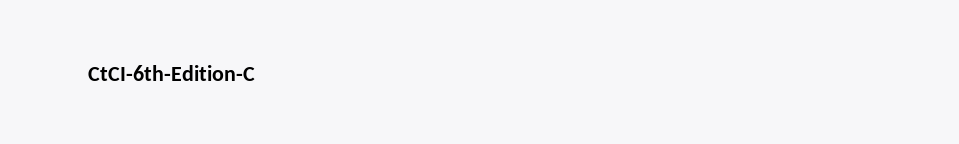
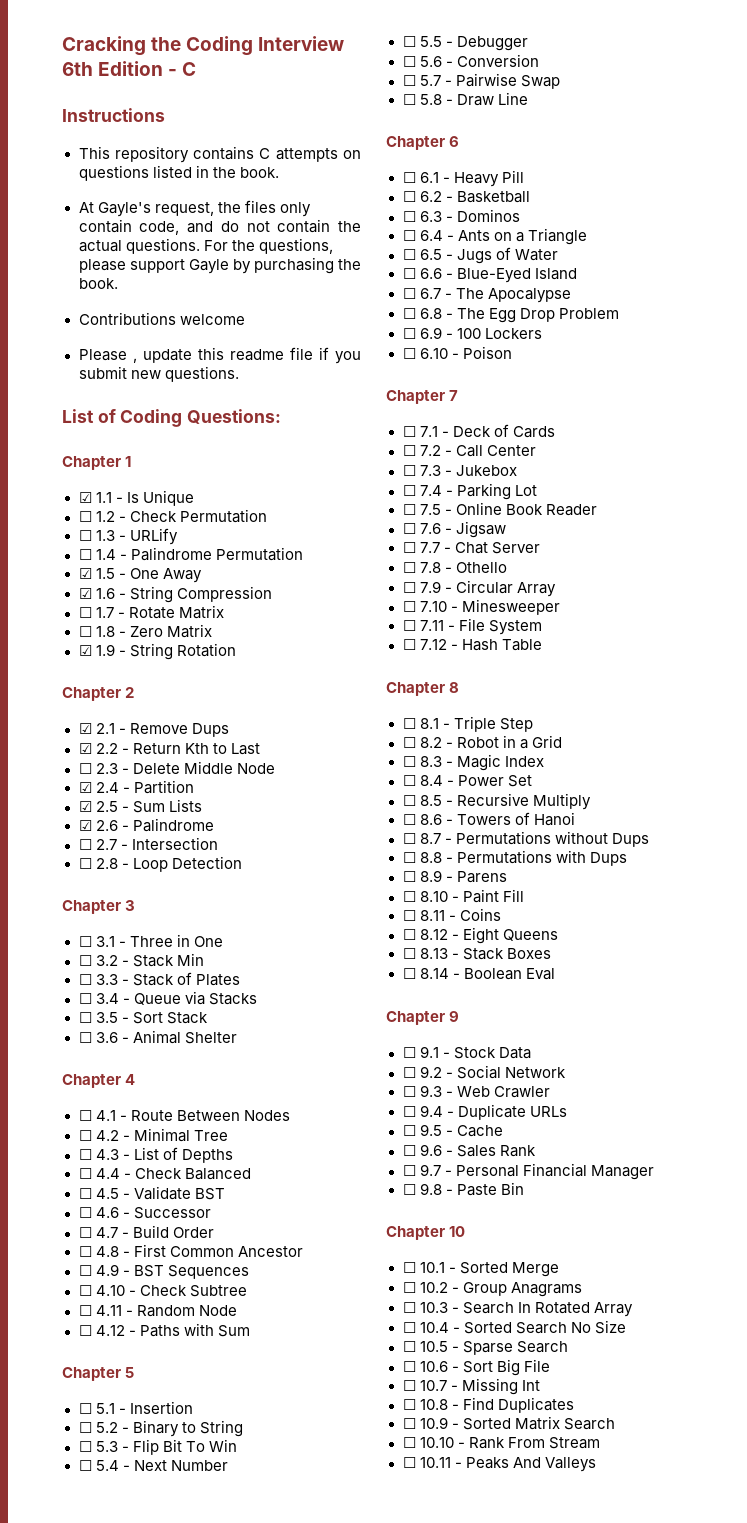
[88,65,255,81] CtCI-6th-Edition-C -> [62,36,345,56] [62,61,197,76] [62,108,165,122] [78,146,362,163] [78,165,279,181] [78,200,311,217] [78,219,361,235] [78,238,333,254] [78,257,361,274] [78,278,118,289] [78,312,245,325] [78,347,361,364] [78,366,239,382] [62,409,282,427] [62,456,132,470] [78,490,194,506] [78,509,267,523] [78,528,178,545] [78,547,303,561] [78,568,202,583] [78,586,272,603] [78,605,224,619] [78,624,212,638] [78,643,236,660] [62,687,135,701] [78,723,229,737] [78,743,260,755] [78,761,275,774] [78,780,194,794] [78,799,202,813] [78,818,214,832] [78,837,218,850] [78,856,242,872] [62,900,136,914] [78,934,223,947] [78,953,204,967] [78,972,240,986] [78,991,257,1005] [78,1012,208,1024] [78,1030,237,1044] [62,1074,136,1088] [78,1110,290,1121] [78,1128,228,1142] [78,1147,233,1163] [78,1168,251,1180] [78,1186,225,1200] [78,1207,211,1219] [78,1225,214,1238] [78,1244,303,1257] [78,1264,249,1279] [78,1285,247,1297] [78,1305,237,1317] [78,1323,250,1337] [62,1367,135,1381] [78,1401,193,1414] [78,1420,243,1437] [78,1439,237,1455] [78,1460,228,1471] [402,36,528,51] [402,54,539,67] [402,73,560,89] [402,92,528,106] [386,136,460,150] [402,170,524,187] [402,191,530,203] [402,209,520,222] [402,228,587,245] [402,247,558,264] [402,268,577,283] [402,288,571,303] [402,308,619,323] [402,327,542,339] [402,346,512,359] [386,390,459,404] [402,424,555,438] [402,445,536,457] [402,465,517,476] [402,483,537,500] [402,502,597,516] [402,521,506,538] [402,542,540,554] [402,562,507,573] [402,580,556,597] [402,599,560,615] [402,618,542,635] [402,639,542,651] [386,682,460,696] [402,716,533,732] [402,735,562,749] [402,754,544,771] [402,775,532,787] [402,793,591,810] [402,812,575,826] [402,831,649,847] [402,850,627,866] [402,870,507,883] [402,889,524,903] [402,908,501,921] [402,927,558,944] [402,948,551,960] [402,968,555,980] [386,1011,460,1025] [402,1046,531,1059] [402,1065,566,1079] [402,1085,550,1098] [402,1104,567,1120] [402,1124,503,1137] [402,1144,536,1157] [402,1163,654,1180] [402,1182,524,1196] [386,1226,466,1240] [402,1262,559,1277] [402,1282,582,1297] [402,1302,633,1317] [402,1320,626,1334] [402,1341,568,1355] [402,1359,550,1376] [402,1378,540,1395] [402,1397,574,1413] [402,1416,615,1430] [402,1437,600,1449] [402,1457,596,1472] Cracking the Coding Interview 6th Edition - C // Instructions // This repository contains C attempts on questions listed in the book. // At Gayle's request, the files only contain code, and do not contain the actual questions. For the questions, please support Gayle by purchasing the book. // Contributions welcome // Please , update this readme file if you submit new questions. // List of Coding Questions: // Chapter 1 // ☑ 1.1 - Is Unique // ☐ 1.2 - Check Permutation // ☐ 1.3 - URLify // ☐ 1.4 - Palindrome Permutation // ☑ 1.5 - One Away // ☑ 1.6 - String Compression // ☐ 1.7 - Rotate Matrix // ☐ 1.8 - Zero Matrix // ☑ 1.9 - String Rotation // Chapter 2 // ☑ 2.1 - Remove Dups // ☑ 2.2 - Return Kth to Last // ☐ 2.3 - Delete Middle Node // ☑ 2.4 - Partition // ☑ 2.5 - Sum Lists // ☑ 2.6 - Palindrome // ☐ 2.7 - Intersection // ☐ 2.8 - Loop Detection // Chapter 3 // ☐ 3.1 - Three in One // ☐ 3.2 - Stack Min // ☐ 3.3 - Stack of Plates // ☐ 3.4 - Queue via Stacks // ☐ 3.5 - Sort Stack // ☐ 3.6 - Animal Shelter // Chapter 4 // ☐ 4.1 - Route Between Nodes // ☐ 4.2 - Minimal Tree // ☐ 4.3 - List of Depths // ☐ 4.4 - Check Balanced // ☐ 4.5 - Validate BST // ☐ 4.6 - Successor // ☐ 4.7 - Build Order // ☐ 4.8 - First Common Ancestor // ☐ 4.9 - BST Sequences // ☐ 4.10 - Check Subtree // ☐ 4.11 - Random Node // ☐ 4.12 - Paths with Sum // Chapter 5 // ☐ 5.1 - Insertion // ☐ 5.2 - Binary to String // ☐ 5.3 - Flip Bit To Win // ☐ 5.4 - Next Number // ☐ 5.5 - Debugger // ☐ 5.6 - Conversion // ☐ 5.7 - Pairwise Swap // ☐ 5.8 - Draw Line // Chapter 6 // ☐ 6.1 - Heavy Pill // ☐ 6.2 - Basketball // ☐ 6.3 - Dominos // ☐ 6.4 - Ants on a Triangle // ☐ 6.5 - Jugs of Water // ☐ 6.6 - Blue-Eyed Island // ☐ 6.7 - The Apocalypse // ☐ 6.8 - The Egg Drop Problem // ☐ 6.9 - 100 Lockers // ☐ 6.10 - Poison // Chapter 7 // ☐ 7.1 - Deck of Cards // ☐ 7.2 - Call Center // ☐ 7.3 - Jukebox // ☐ 7.4 - Parking Lot // ☐ 7.5 - Online Book Reader // ☐ 7.6 - Jigsaw // ☐ 7.7 - Chat Server // ☐ 7.8 - Othello // ☐ 7.9 - Circular Array // ☐ 7.10 - Minesweeper // ☐ 7.11 - File System // ☐ 7.12 - Hash Table // Chapter 8 // ☐ 8.1 - Triple Step // ☐ 8.2 - Robot in a Grid // ☐ 8.3 - Magic Index // ☐ 8.4 - Power Set // ☐ 8.5 - Recursive Multiply // ☐ 8.6 - Towers of Hanoi // ☐ 8.7 - Permutations without Dups // ☐ 8.8 - Permutations with Dups // ☐ 8.9 - Parens // ☐ 8.10 - Paint Fill // ☐ 8.11 - Coins // ☐ 8.12 - Eight Queens // ☐ 8.13 - Stack Boxes // ☐ 8.14 - Boolean Eval // Chapter 9 // ☐ 9.1 - Stock Data // ☐ 9.2 - Social Network // ☐ 9.3 - Web Crawler // ☐ 9.4 - Duplicate URLs // ☐ 9.5 - Cache // ☐ 9.6 - Sales Rank // ☐ 9.7 - Personal Financial Manager // ☐ 9.8 - Paste Bin // Chapter 10 // ☐ 10.1 - Sorted Merge // ☐ 10.2 - Group Anagrams // ☐ 10.3 - Search In Rotated Array // ☐ 10.4 - Sorted Search No Size // ☐ 10.5 - Sparse Search // ☐ 10.6 - Sort Big File // ☐ 10.7 - Missing Int // ☐ 10.8 - Find Duplicates // ☐ 10.9 - Sorted Matrix Search // ☐ 10.10 - Rank From Stream // ☐ 10.11 - Peaks And Valleys

